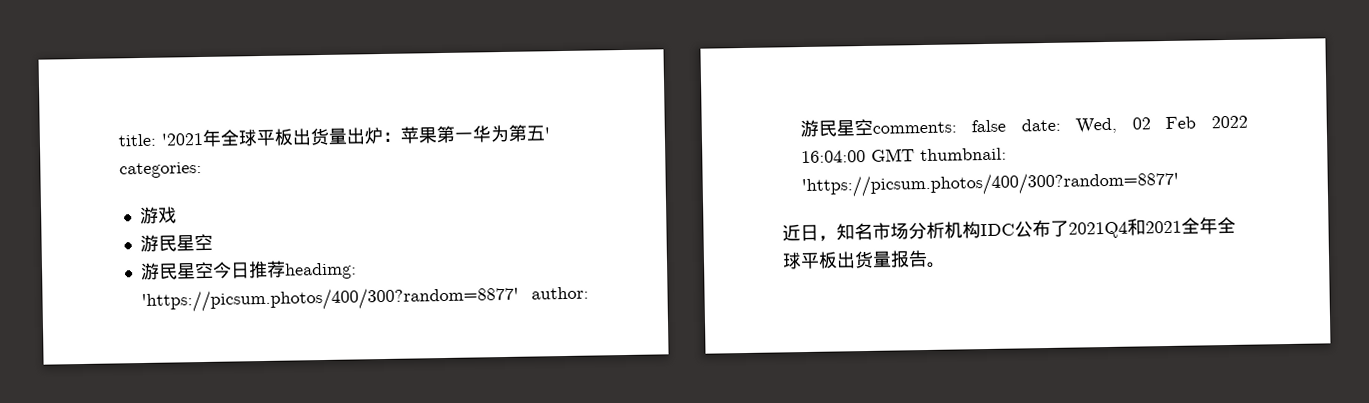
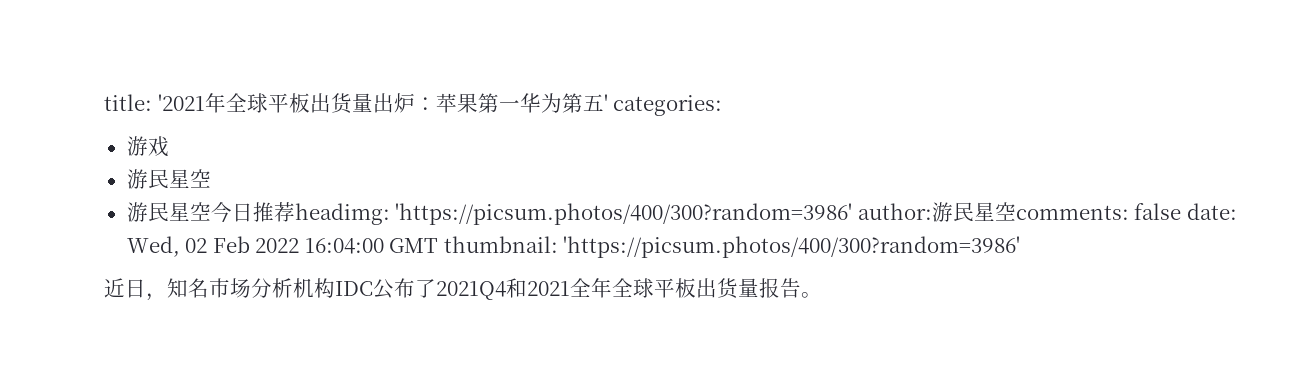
[140,285,519,314] 'https://picsum.photos/400/300?random=8877' -> [395,203,853,225] 'https://picsum.photos/400/300?random=3986'
[800,170,1179,199] 'https://picsum.photos/400/300?random=8877' -> [563,236,1021,258] 'https://picsum.photos/400/300?random=3986'

